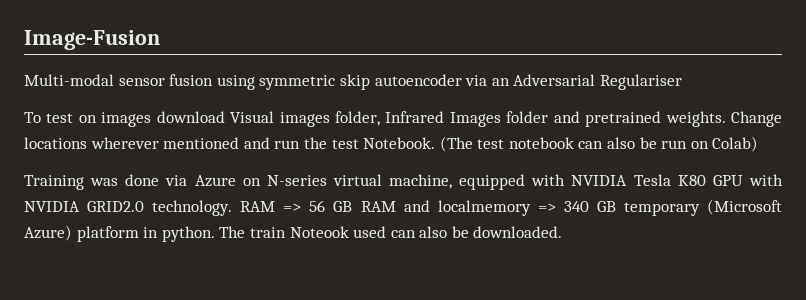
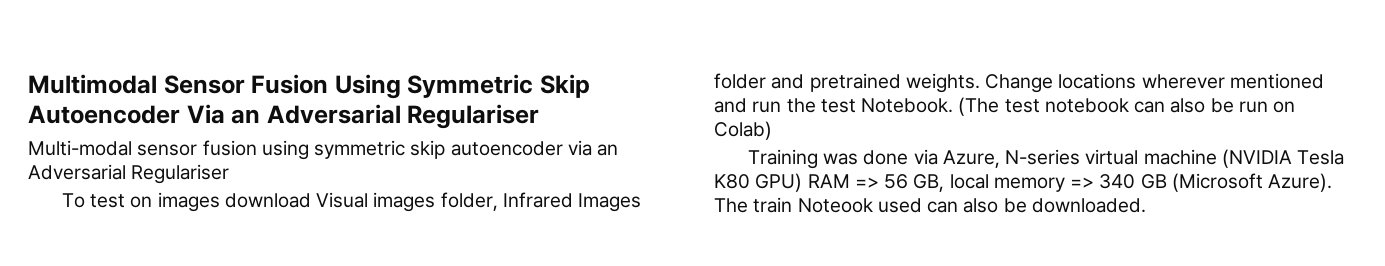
[24,30,160,50] Image-Fusion -> [28,74,591,99] [28,104,540,129] Multimodal Sensor Fusion Using Symmetric Skip Autoencoder Via an Adversarial Regulariser
[194,174,783,190] [24,199,782,216] [24,225,215,242] Azure on N-series virtual machine, equipped with NVIDIA Tesla K80 GPU with NVIDIA GRID2.0 technology. RAM => 56 GB RAM and localmemory => 340 GB temporary (Microsoft Azure) platform in python. -> [942,149,1345,168] [714,173,1333,192] Azure, N-series virtual machine (NVIDIA Tesla K80 GPU) RAM => 56 GB, local memory => 340 GB (Microsoft Azure).

